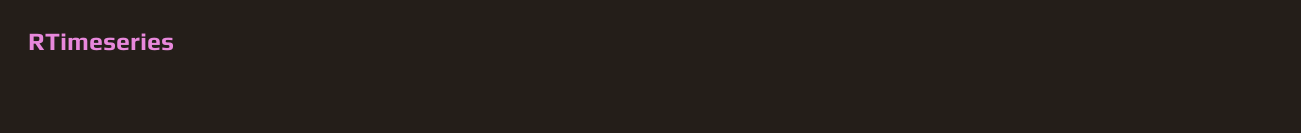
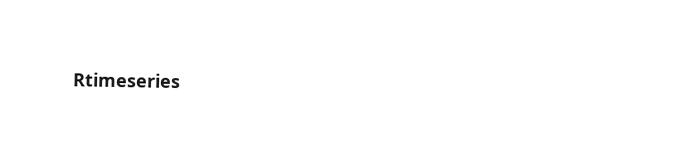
[28,33,174,51] RTimeseries -> [72,72,181,89] Rtimeseries

